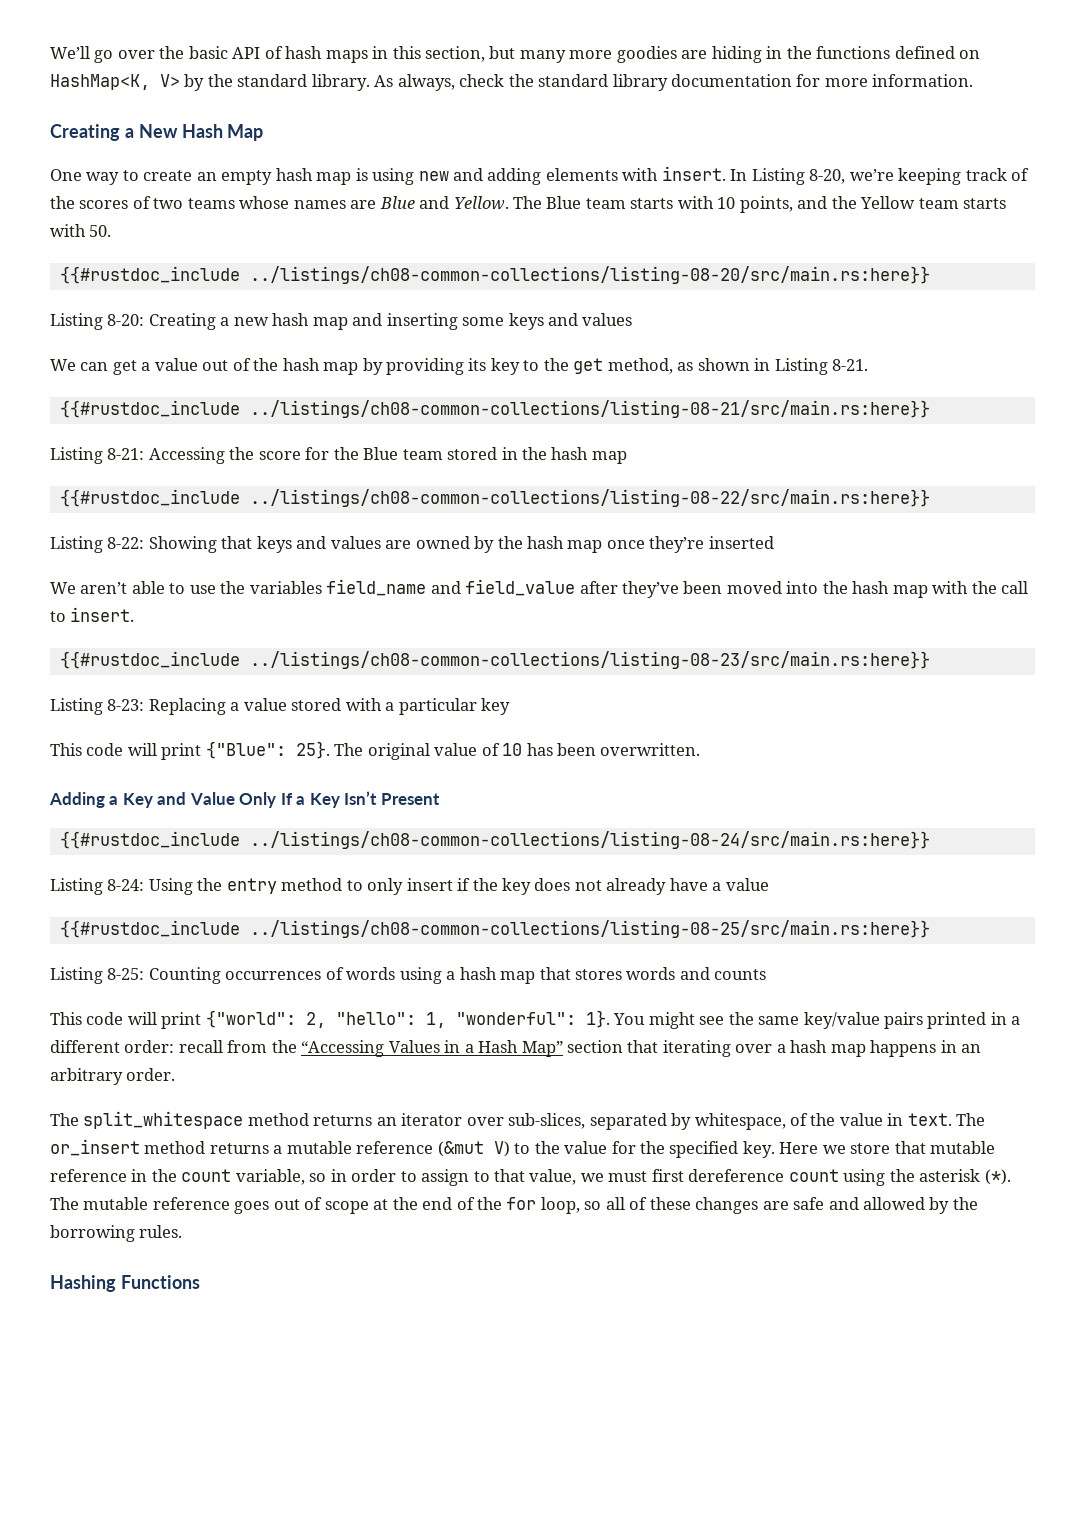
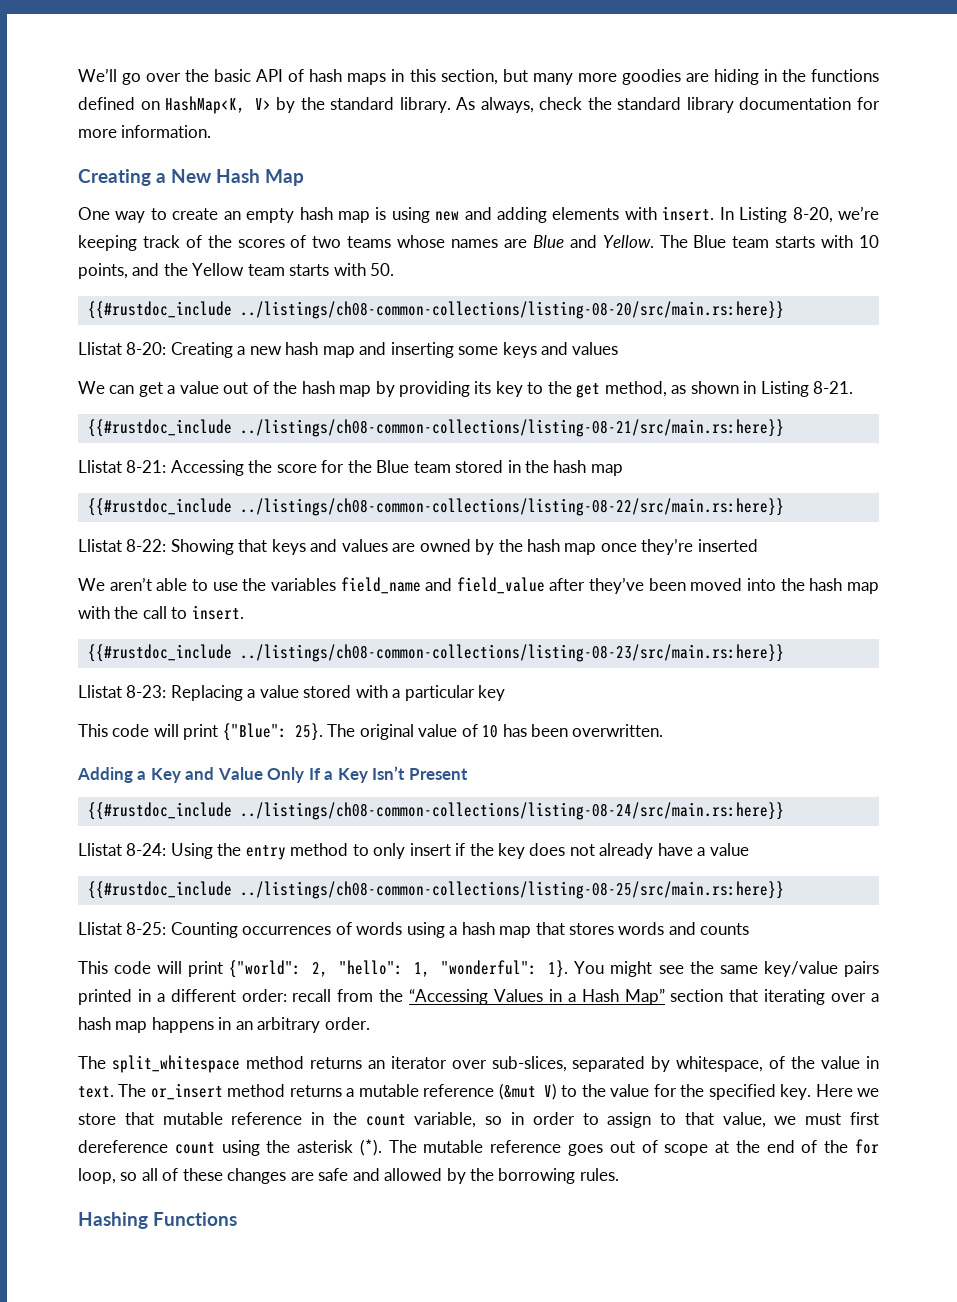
[50,313,103,330] Listing -> [78,342,122,355] Llistat
[50,447,103,464] Listing -> [78,460,122,473] Llistat
[50,536,103,553] Listing -> [78,539,122,552] Llistat
[50,698,103,715] Listing -> [78,685,122,698] Llistat
[50,878,103,895] Listing -> [78,843,122,856] Llistat
[50,967,103,984] Listing -> [78,922,122,935] Llistat

